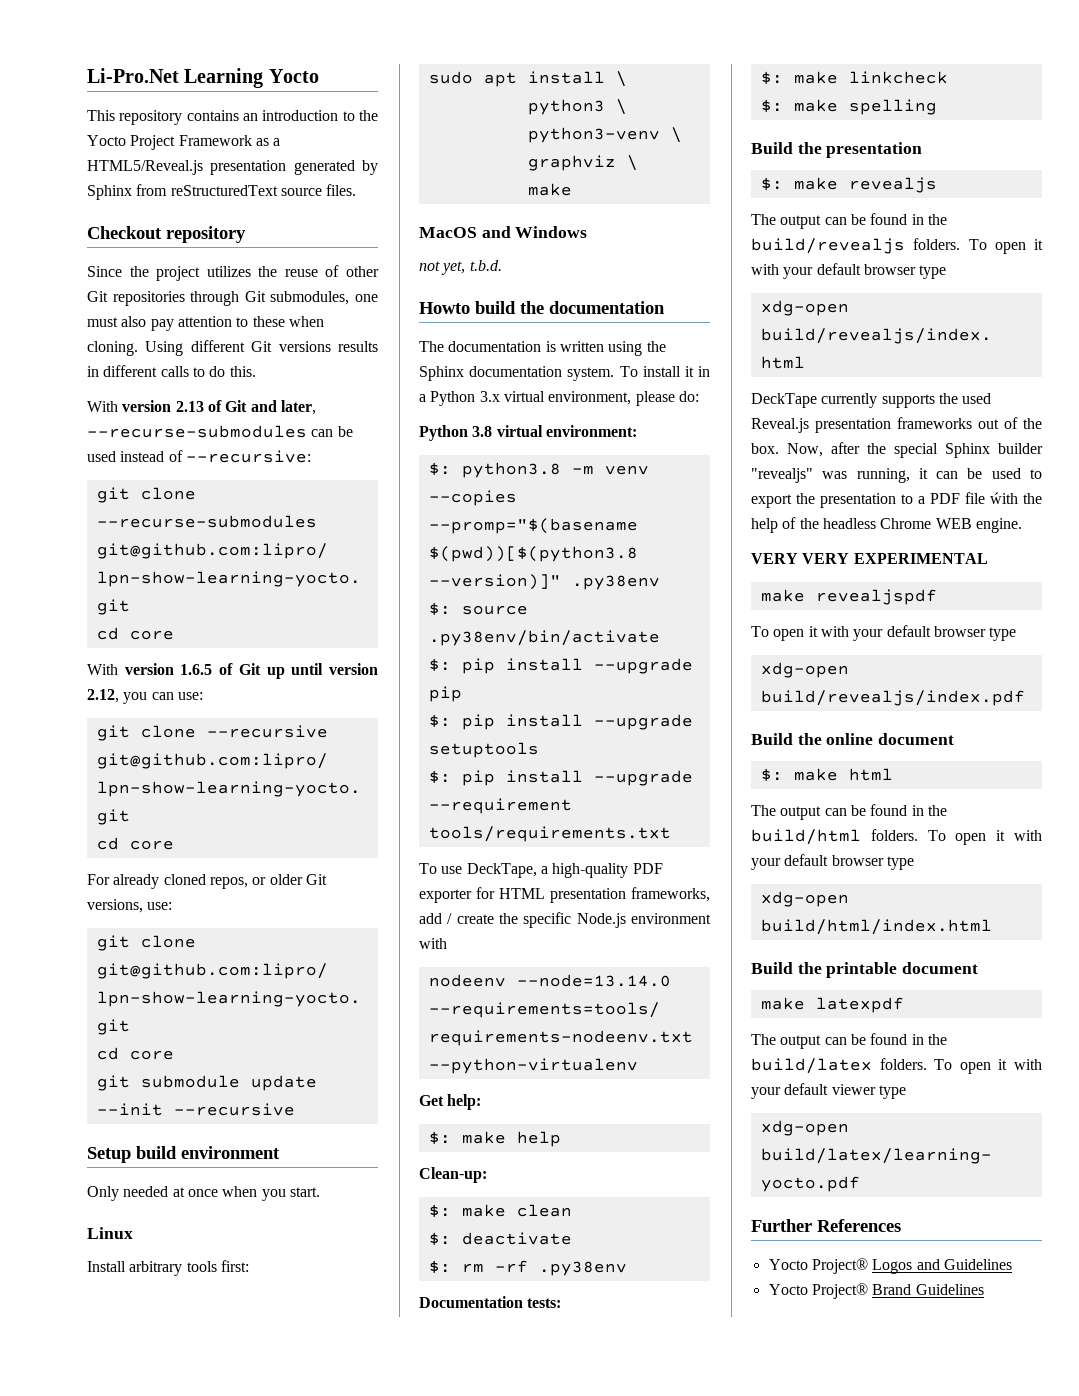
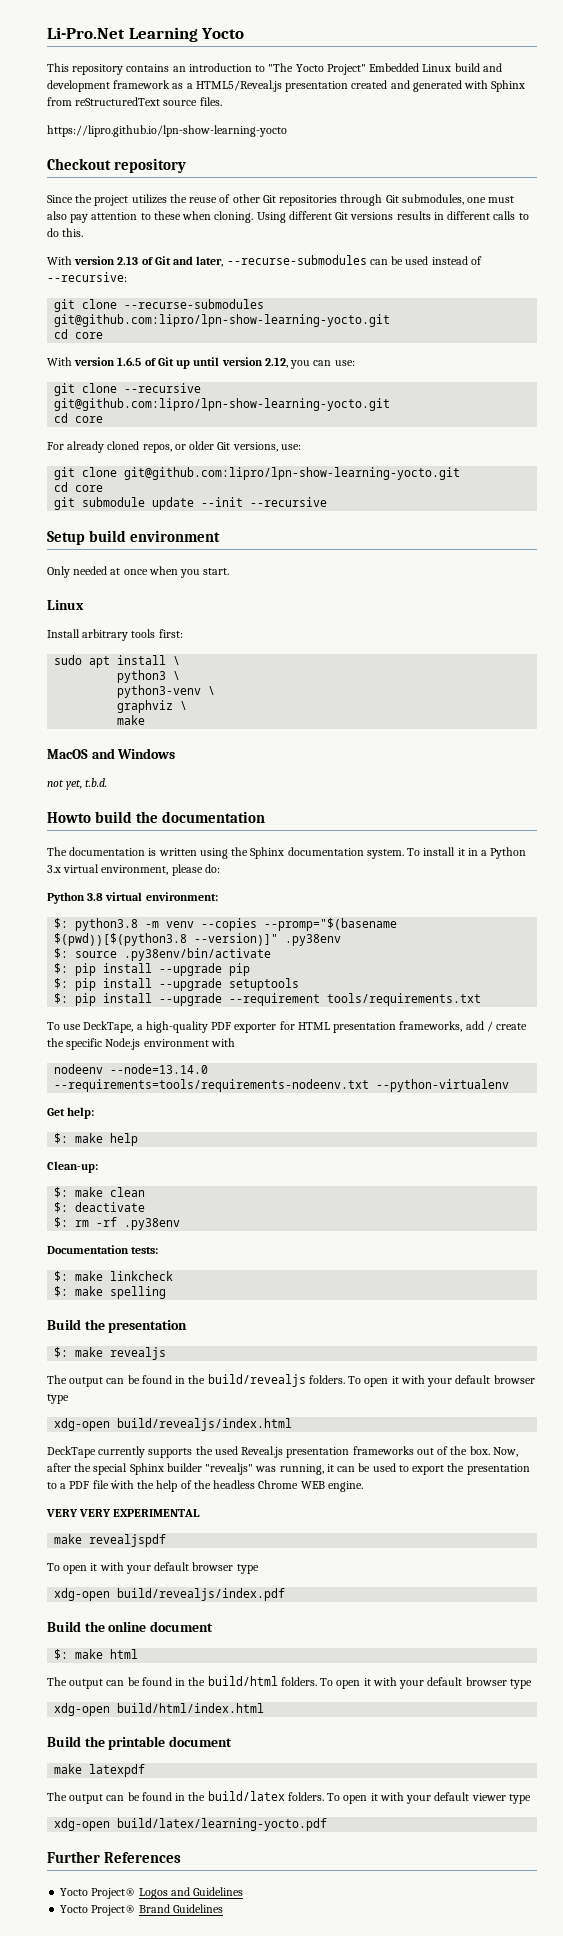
[359,110,379,121] [87,135,281,150] [87,160,378,175] the Yocto Project Framework as a HTML5/Reveal.js presentation generated by -> [268,63,502,75] [47,80,489,92] "The Yocto Project" Embedded Linux build and development framework as a HTML5/Reveal.js presentation created and generated with
(357, 190) none -> [47,125,287,137] // https://lipro.github.io/lpn-show-learning-yocto

